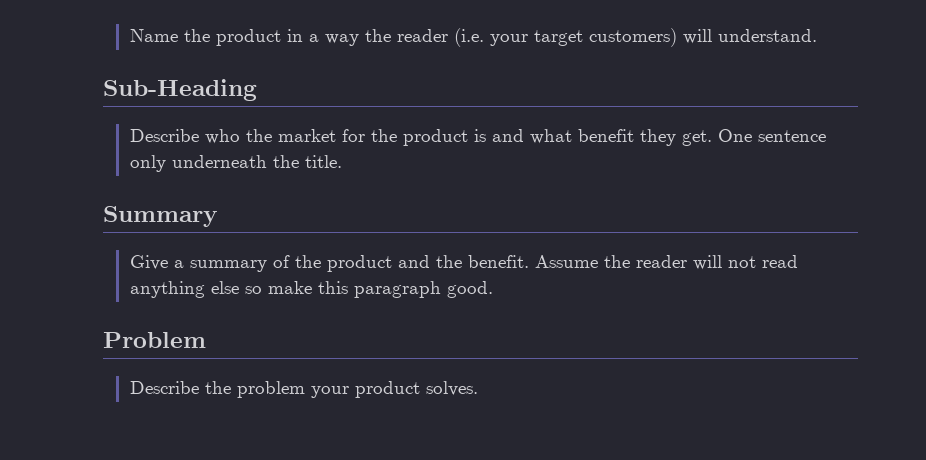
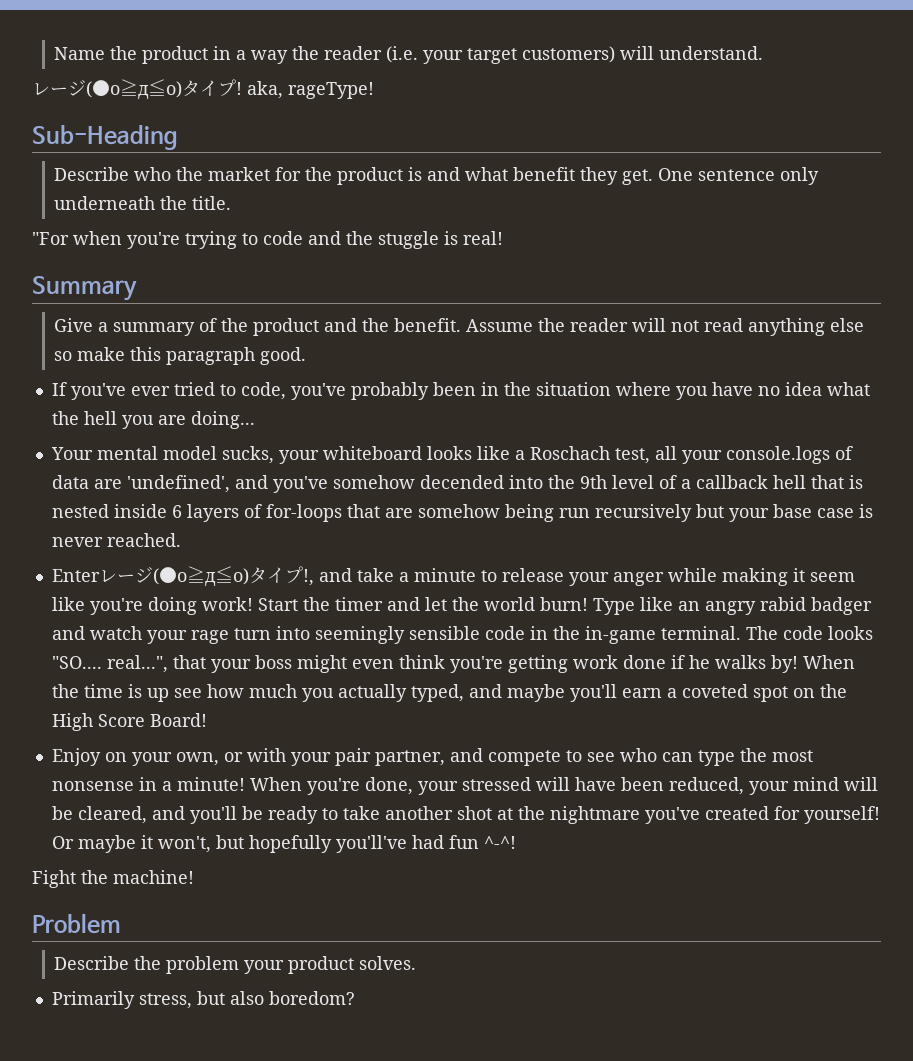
(817, 35) none -> [32,79,374,100] // レージ(●o≧д≦o)タイプ! aka, rageType!
(342, 161) none -> [32,231,503,249] // "For when you're trying to code and the stuggle is real!
(493, 289) none -> [51,382,870,400] [51,411,255,429] [50,446,853,464] [51,475,863,493] [51,504,873,522] [51,533,181,547] [51,566,855,587] [51,597,872,615] [51,626,873,644] [51,655,855,673] [51,684,847,702] [51,713,207,731] [51,748,813,766] [51,777,878,795] [51,806,880,824] [51,835,516,853] [32,870,194,888] // If you've ever tried to code, you've probably been in the situation where you have no idea what the hell you are doing... // Your mental model sucks, your whiteboard looks like a Roschach test, all your console.logs of data are 'undefined', and you've somehow decended into the 9th level of a callback hell that is nested inside 6 layers of for-loops that are somehow being run recursively but your base case is never reached. // Enterレージ(●o≧д≦o)タイプ!, and take a minute to release your anger while making it seem like you're doing work! Start the timer and let the world burn! Type like an angry rabid badger and watch your rage turn into seemingly sensible code in the in-game terminal. The code looks "SO.... real...", that your boss might even think you're getting work done if he walks by! When the time is up see how much you actually typed, and maybe you'll earn a coveted spot on the High Score Board! // Enjoy on your own, or with your pair partner, and compete to see who can type the most nonsense in a minute! When you're done, your stressed will have been reduced, your mind will be cleared, and you'll be ready to take another shot at the nightmare you've created for yourself! Or maybe it won't, but hopefully you'll've had fun ^-^! // Fight the machine!
(478, 388) none -> [51,991,355,1009] // Primarily stress, but also boredom?

